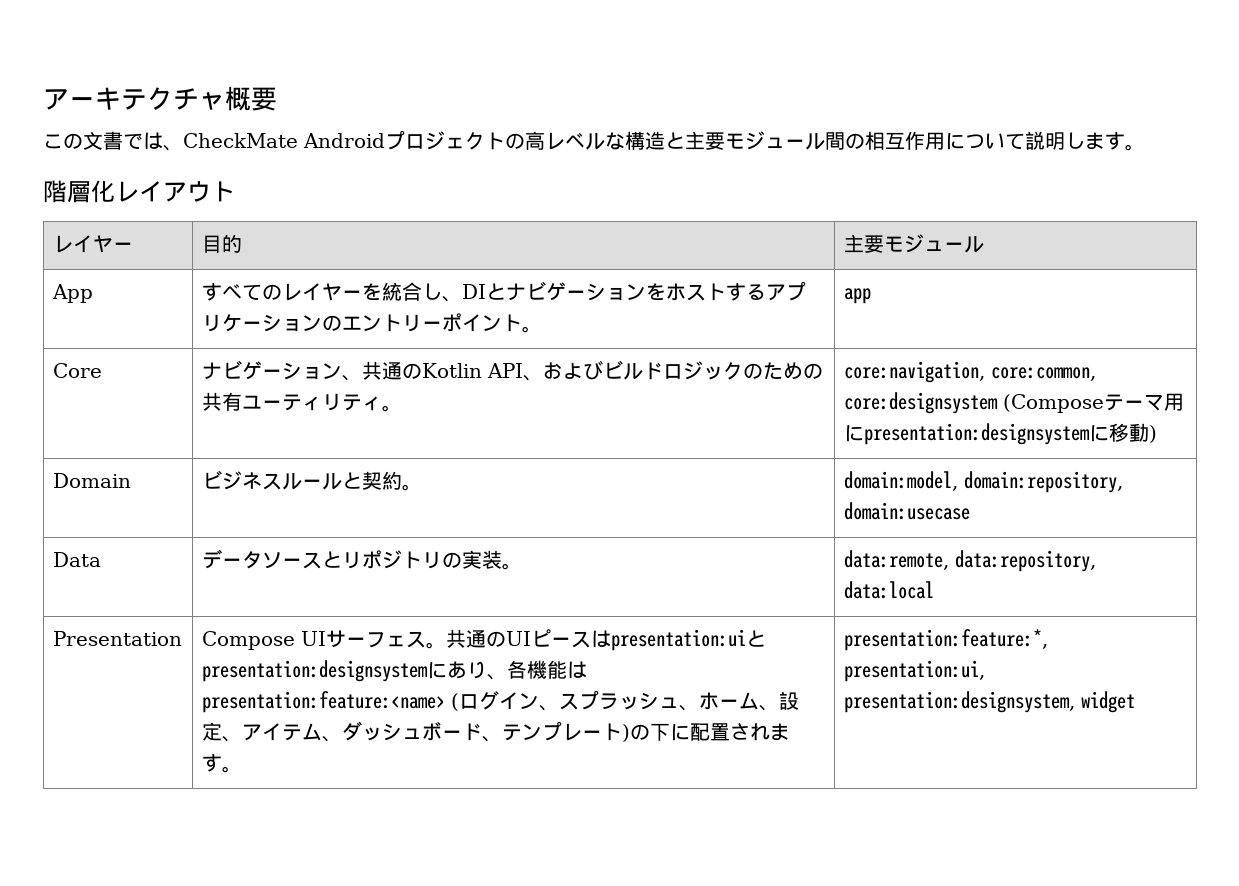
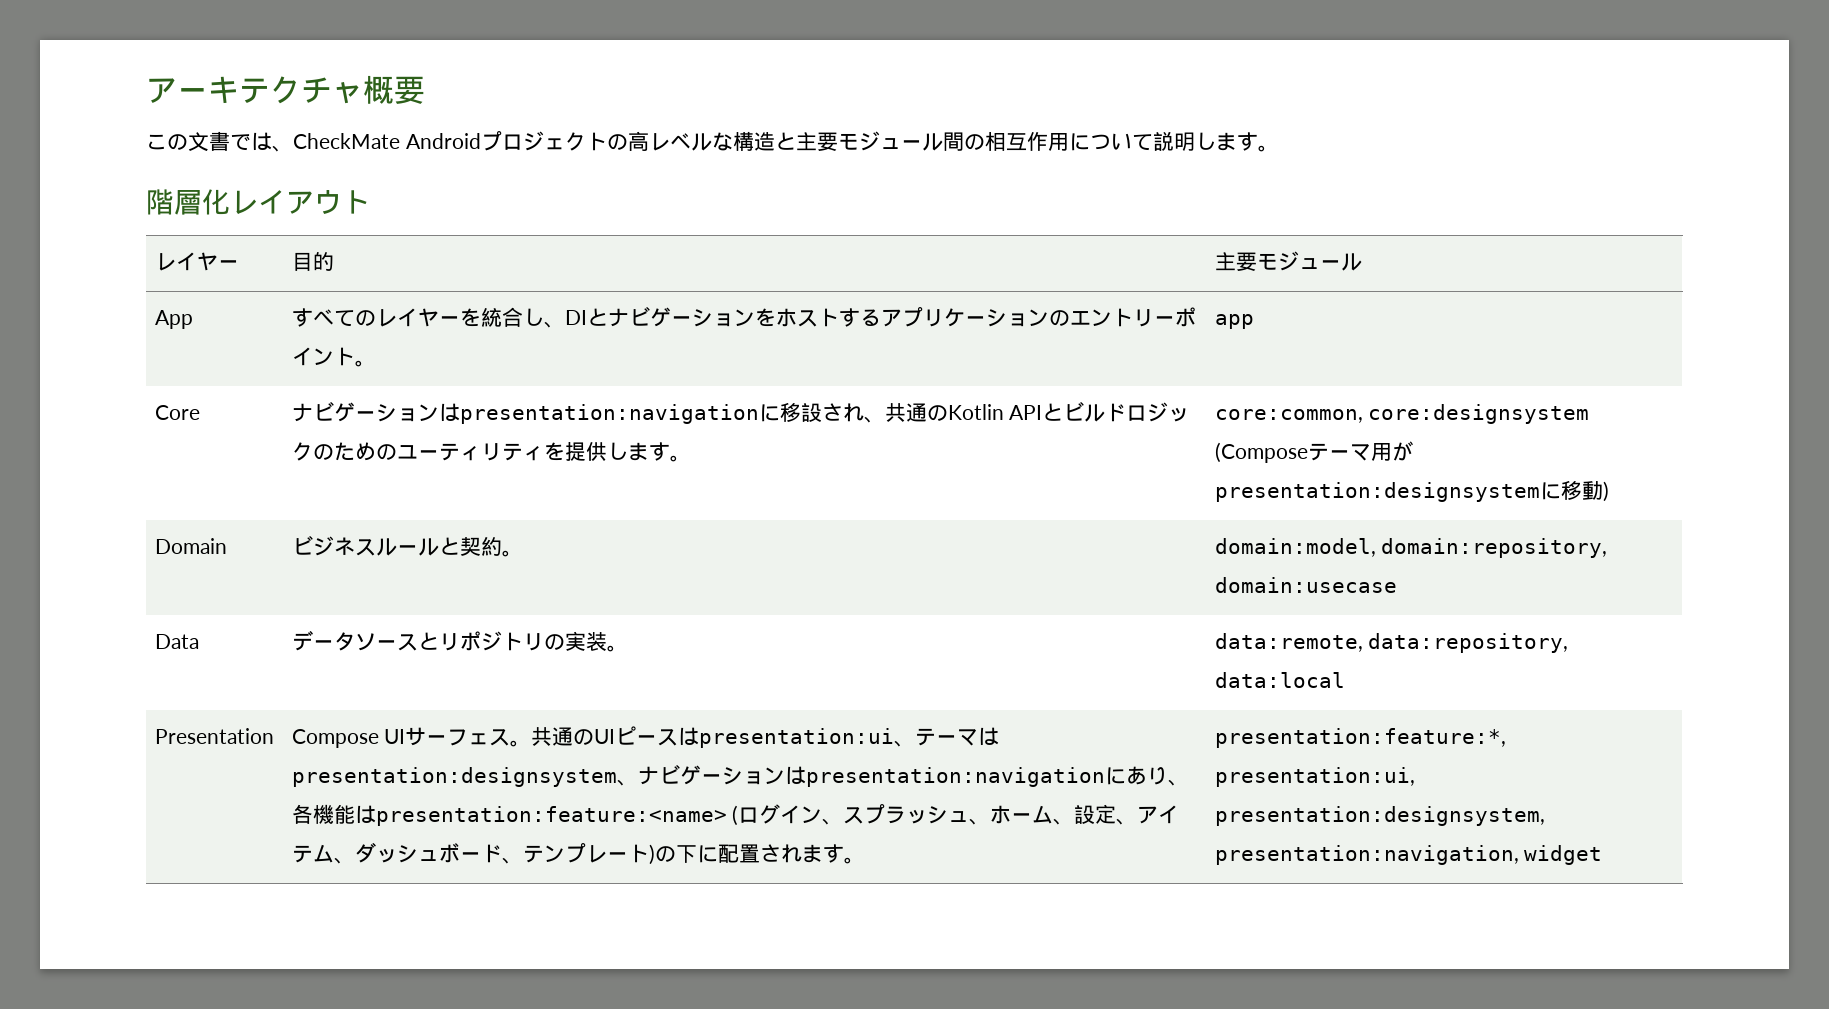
(342, 371) none -> [438,402,864,424] はpresentation:navigationに移設され
[522,360,603,381] 、および -> [1042,403,1064,421] と
[201,392,242,411] 共有 -> (397, 452) none
[381,405,402,412] [843,361,985,383] 。 | core:navigation, -> [543,442,691,462] を提供します。 |
[843,425,864,442] に -> [1391,441,1413,461] が
[745,630,766,647] [201,660,428,682] とpresentation:designsystem -> [894,727,1000,747] [291,765,1105,787] 、テーマはpresentation:designsystem、ナビゲーションはpresentation:navigation
(1075, 702) none -> [1214,845,1519,865] presentation:navigation,

